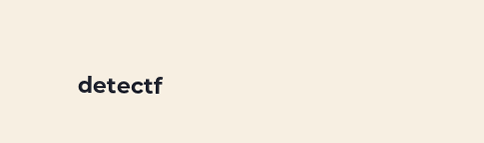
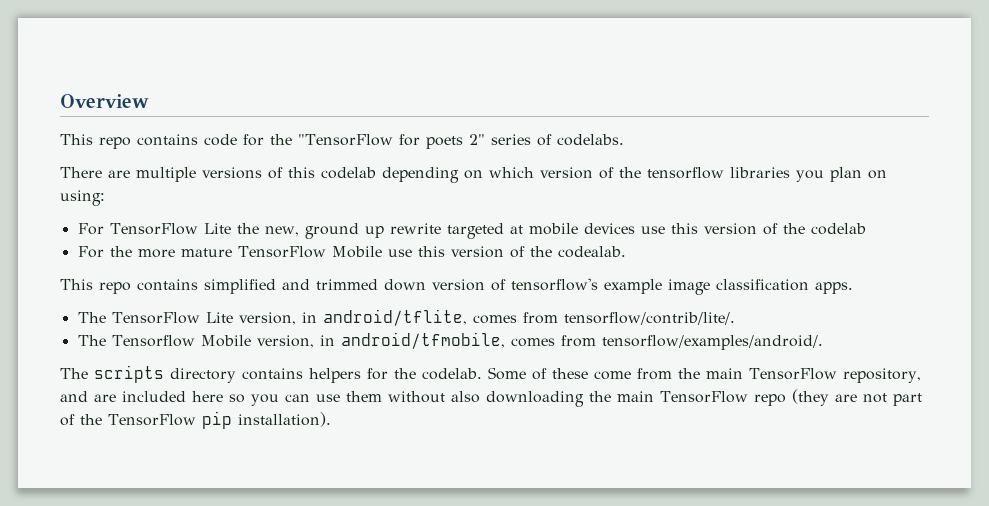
[77,75,164,94] detectf -> [60,94,149,108] [60,134,624,149] [60,167,887,183] [60,190,105,206] [77,223,866,239] [77,246,626,258] [60,278,853,295] [77,309,735,326] [77,332,823,350] [60,365,921,383] [60,389,922,407] [60,411,331,429] Overview // This repo contains code for the "TensorFlow for poets 2" series of codelabs. // There are multiple versions of this codelab depending on which version of the tensorflow libraries you plan on using: // For TensorFlow Lite the new, ground up rewrite targeted at mobile devices use this version of the codelab // For the more mature TensorFlow Mobile use this version of the codealab. // This repo contains simplified and trimmed down version of tensorflow's example image classification apps. // The TensorFlow Lite version, in android/tflite, comes from tensorflow/contrib/lite/. // The Tensorflow Mobile version, in android/tfmobile, comes from tensorflow/examples/android/. // The scripts directory contains helpers for the codelab. Some of these come from the main TensorFlow repository, and are included here so you can use them without also downloading the main TensorFlow repo (they are not part of the TensorFlow pip installation).

